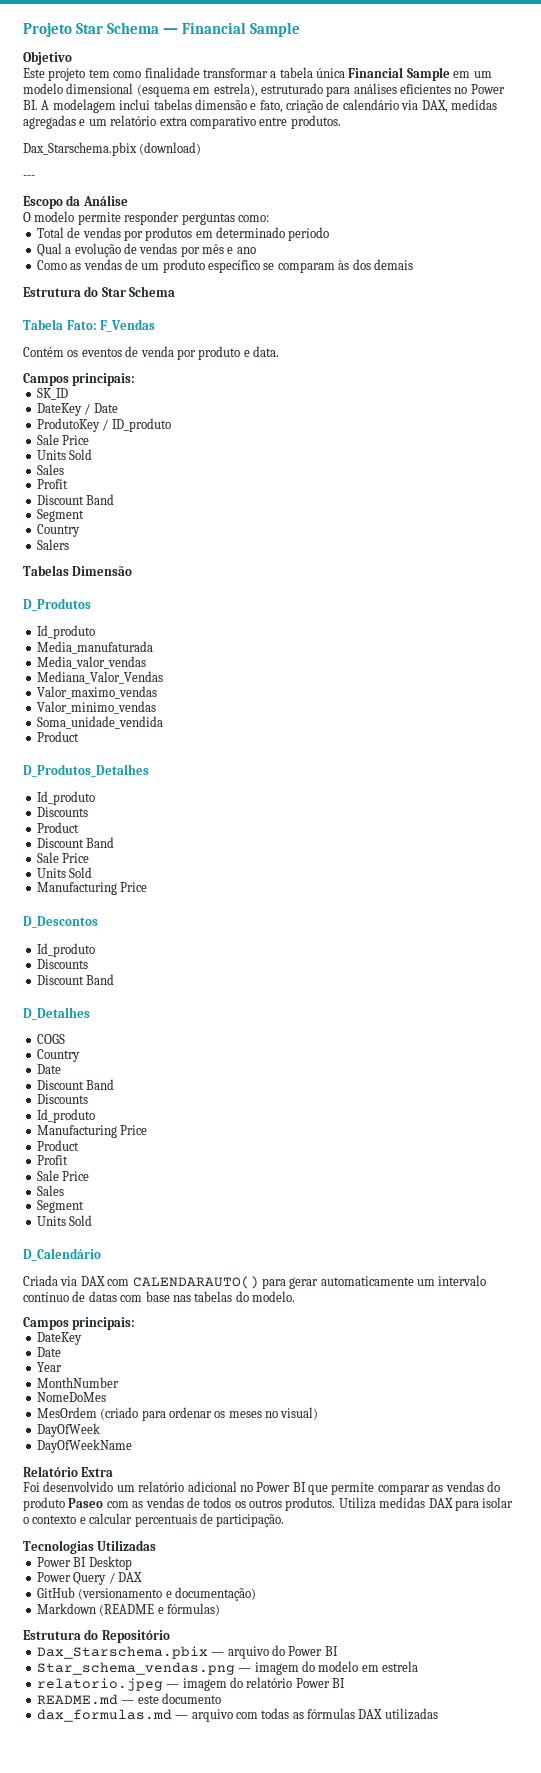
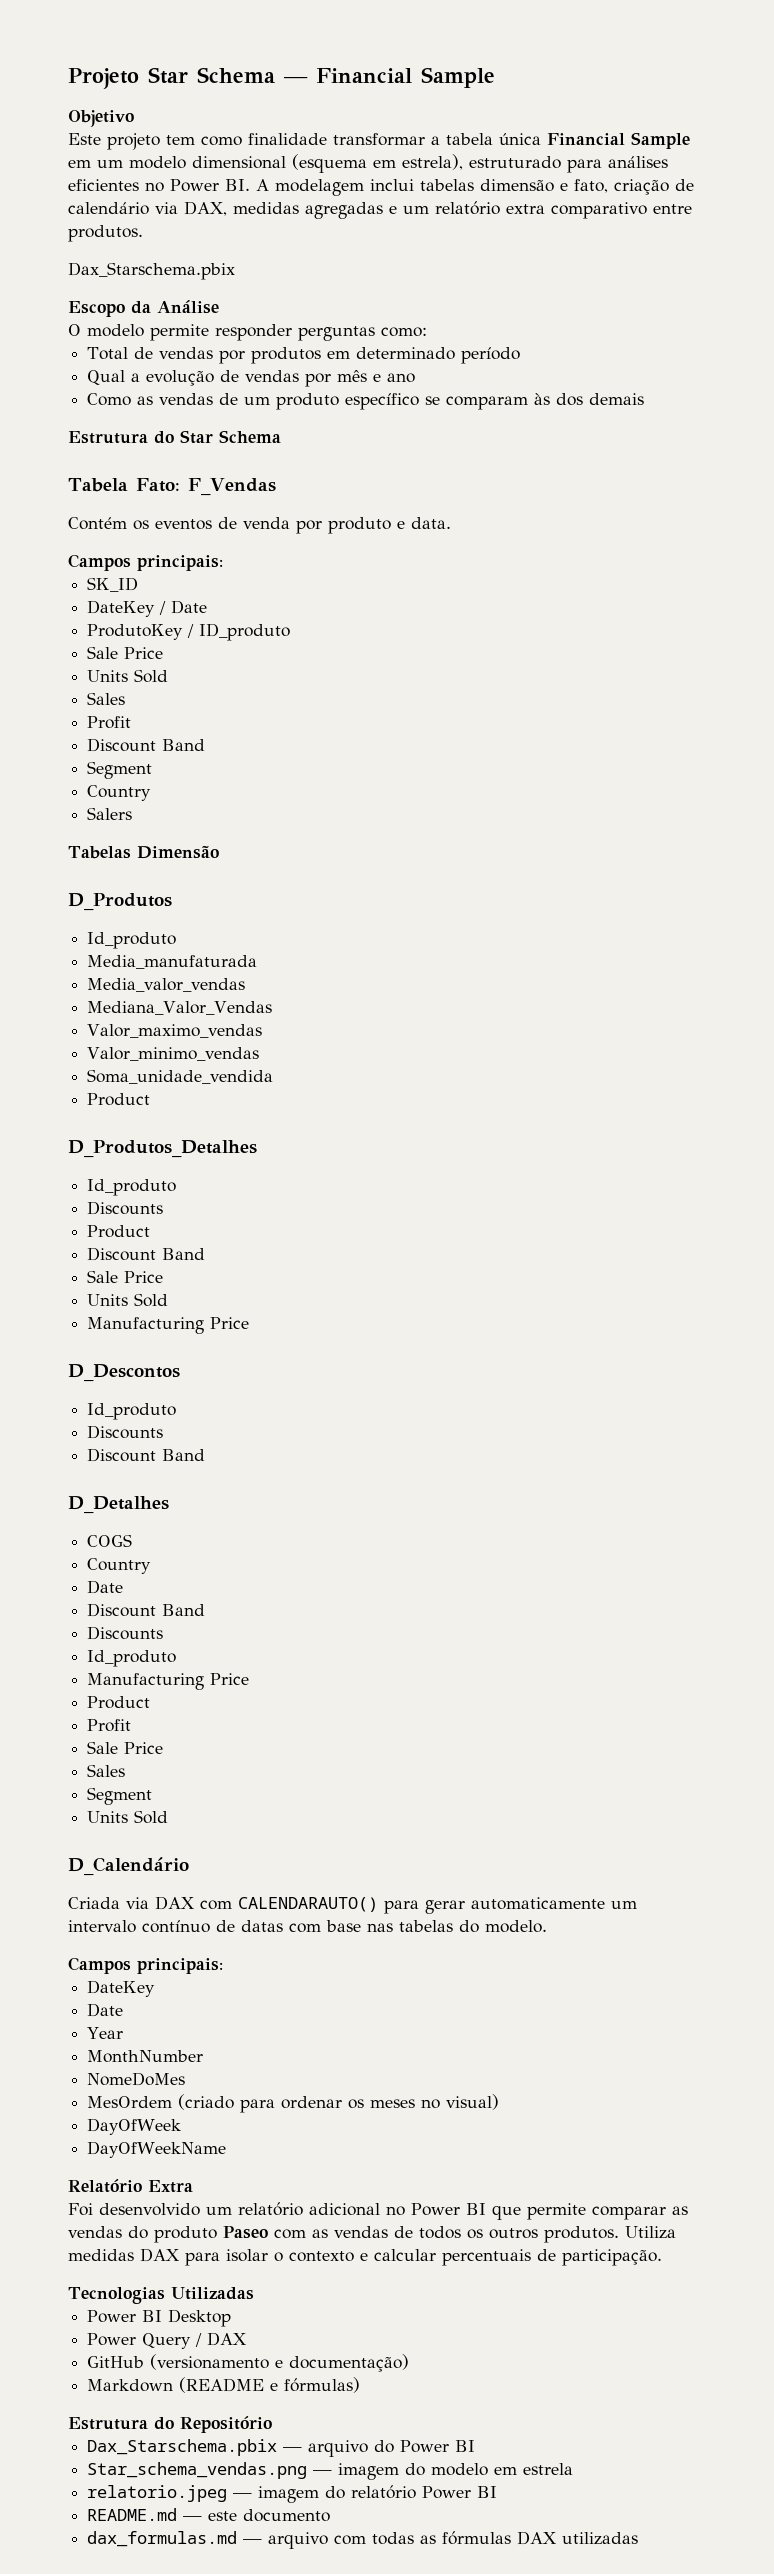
[139,142,202,155] [23,175,35,179] (download) // --- -> (235, 271) none

